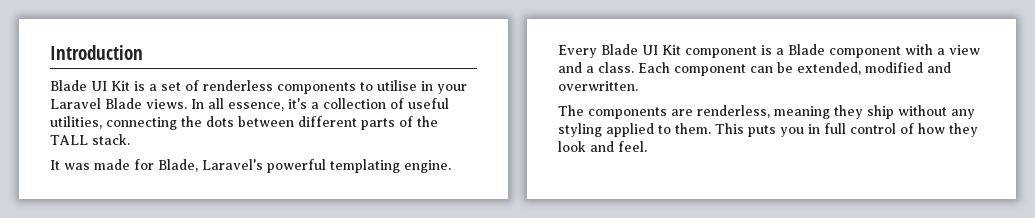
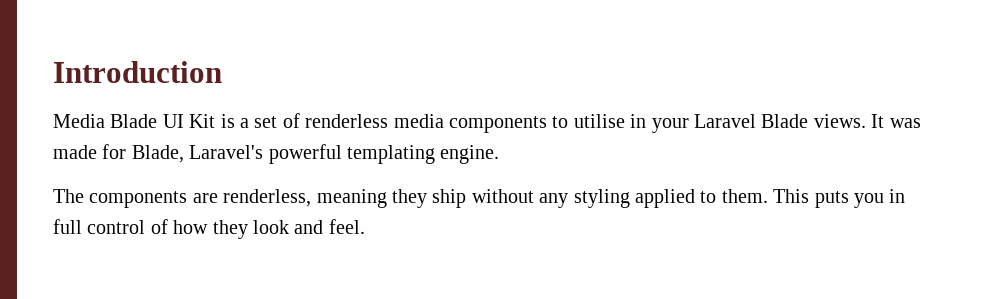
(143, 52) none -> [53,114,105,128] Media
(273, 85) none -> [393,114,444,128] media
[191,98,449,111] [50,116,438,130] [50,134,130,145] In all essence, it's a collection of useful utilities, connecting the dots between different parts of the TALL stack. // -> (866, 121) none
[558,44,980,58] [558,62,951,76] [558,81,638,91] Every Blade UI Kit component is a Blade component with a view and a class. Each component can be extended, modified and overwritten. -> (500, 154) none

